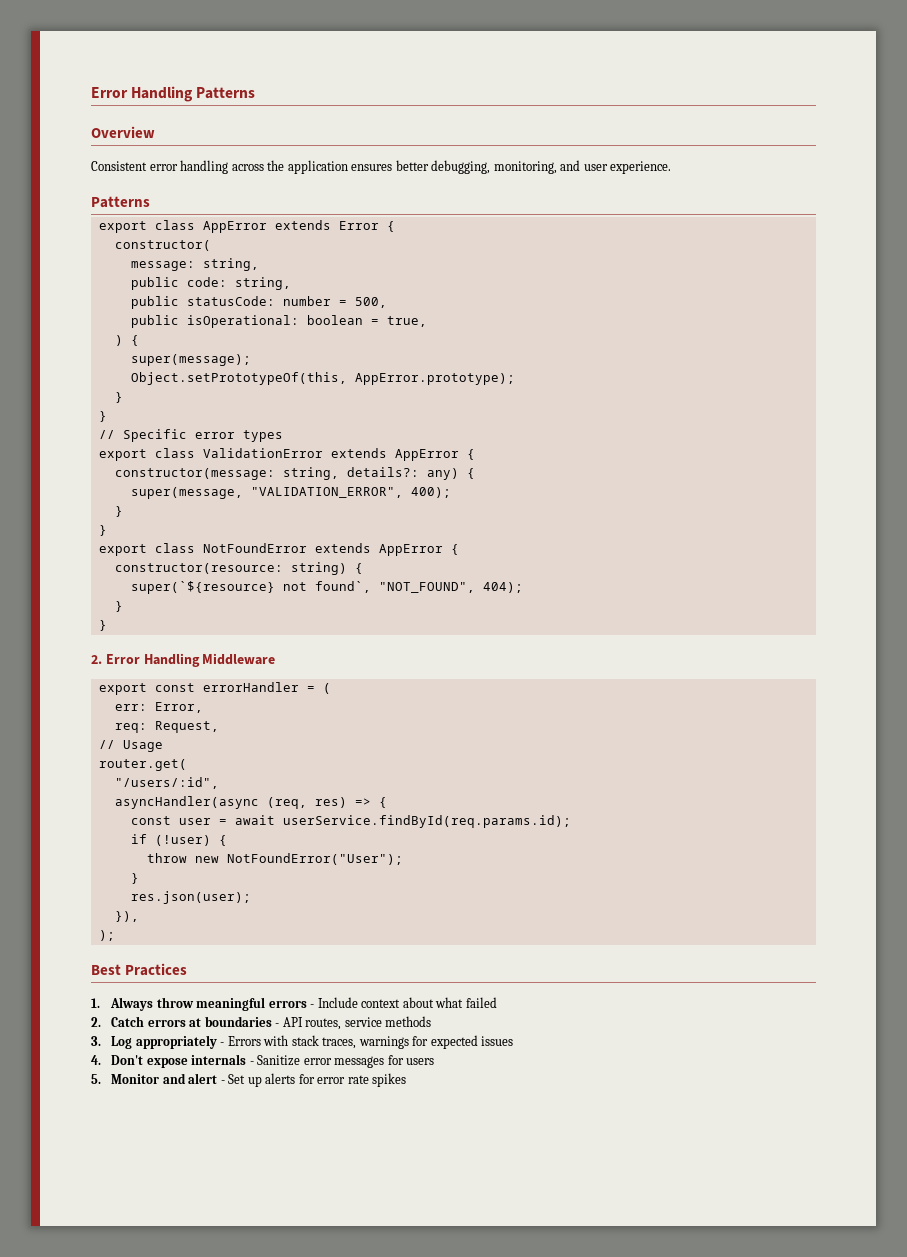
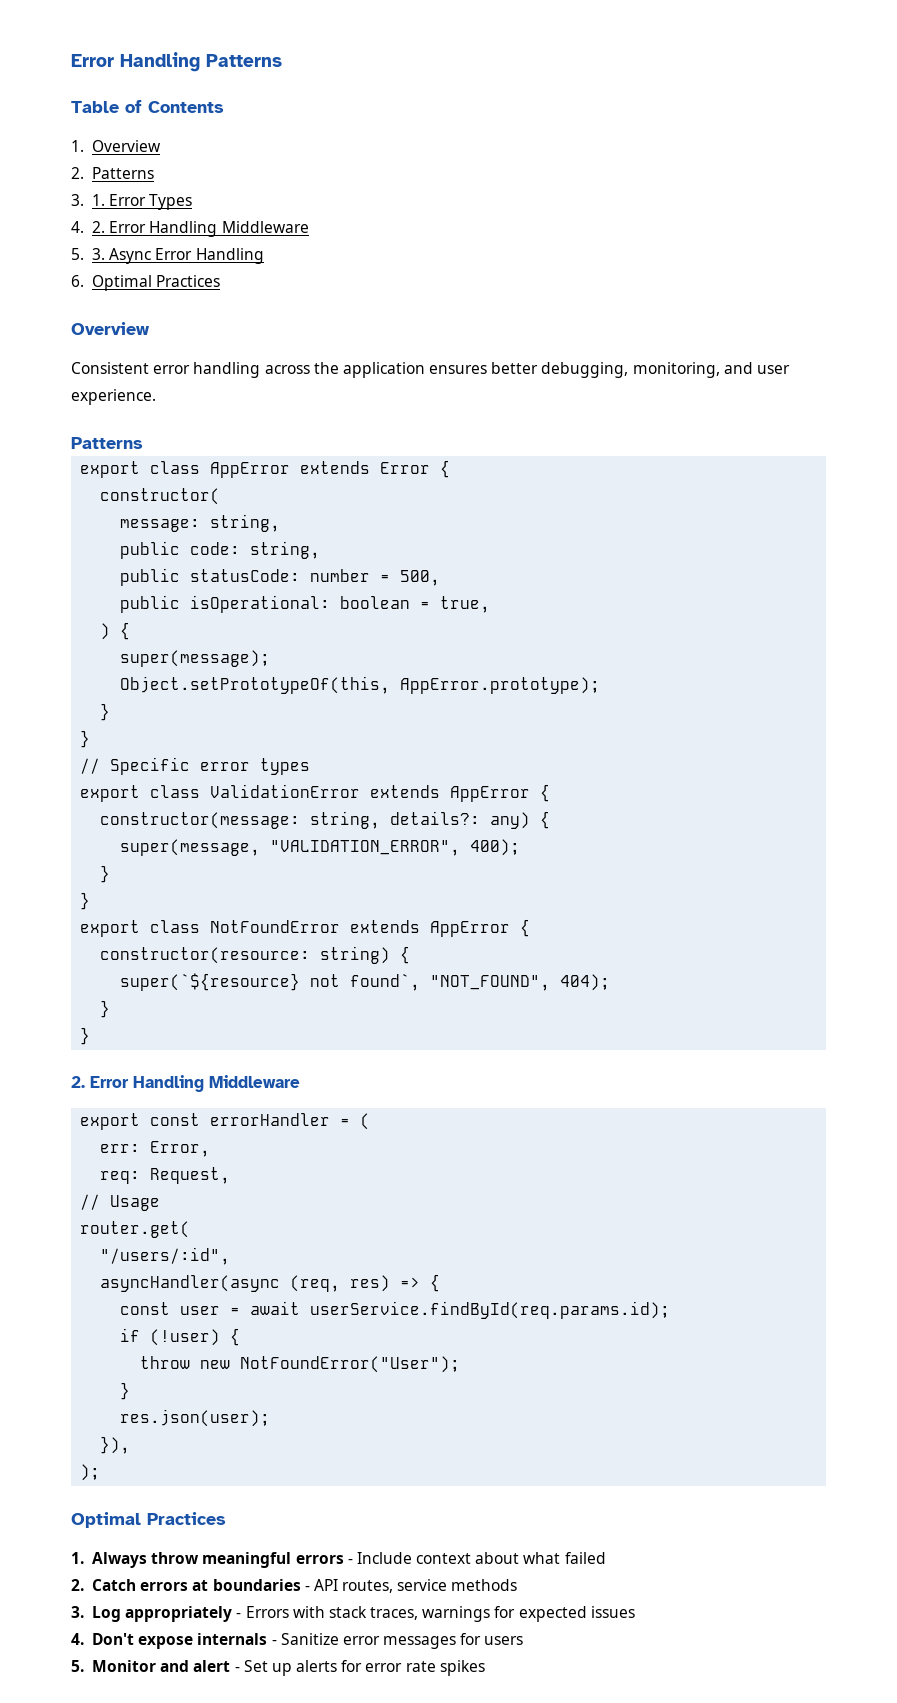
(256, 93) none -> [71,100,224,113] [71,140,161,152] [71,167,154,179] [71,194,193,210] [71,221,309,237] [71,248,264,264] [71,275,221,291] // Table of Contents // 1. Overview // 2. Patterns // 3. 1. Error Types // 4. 2. Error Handling Middleware // 5. 3. Async Error Handling // 6. Optimal Practices
[91,964,121,975] Best -> [71,1512,141,1528] Optimal

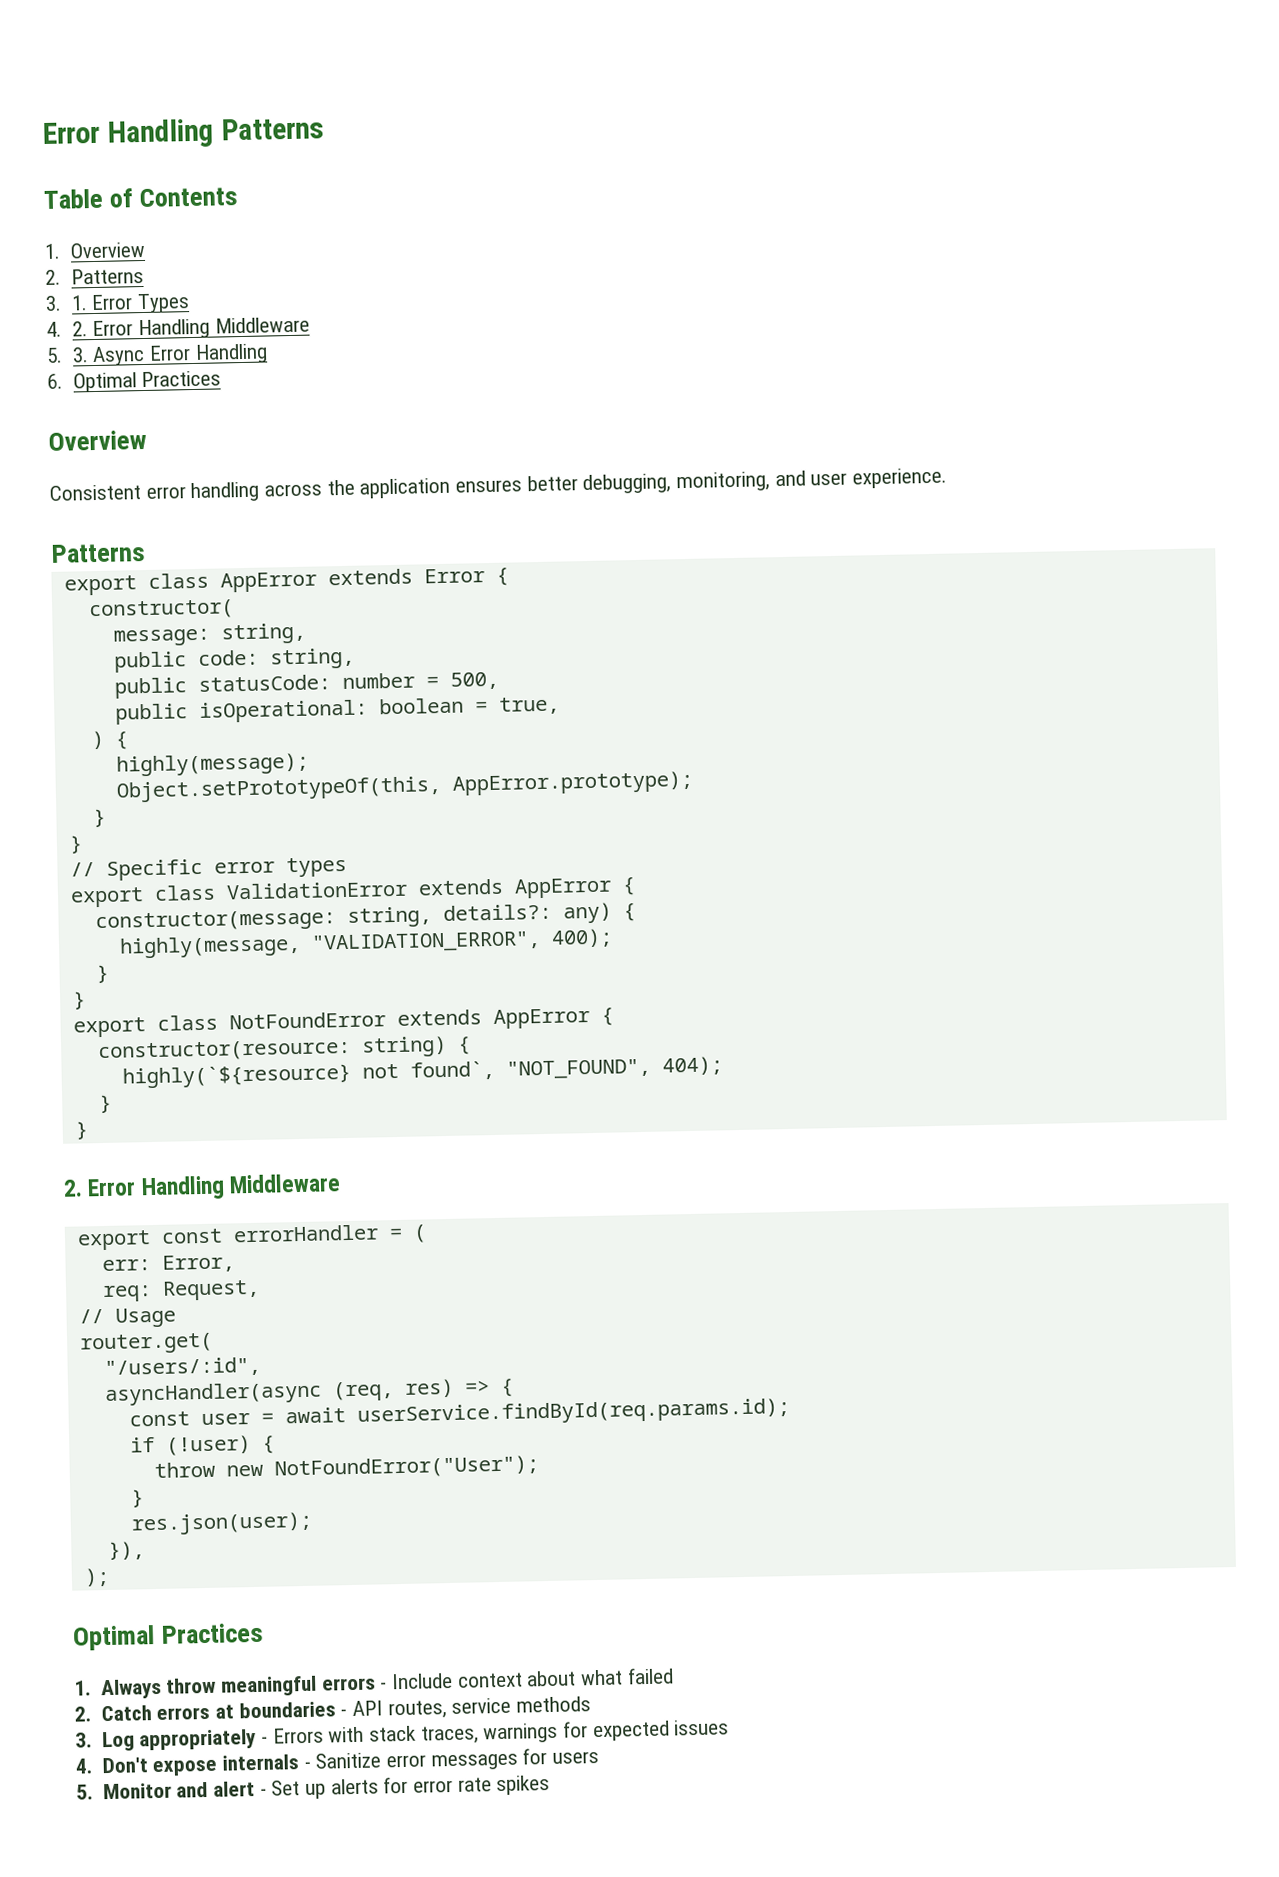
[120,650,271,667] super(message); -> [115,752,309,777] highly(message);
[120,839,261,856] super(message, -> [118,934,301,959] highly(message,
[120,973,301,991] super(`${resource} -> [121,1063,351,1089] highly(`${resource}

